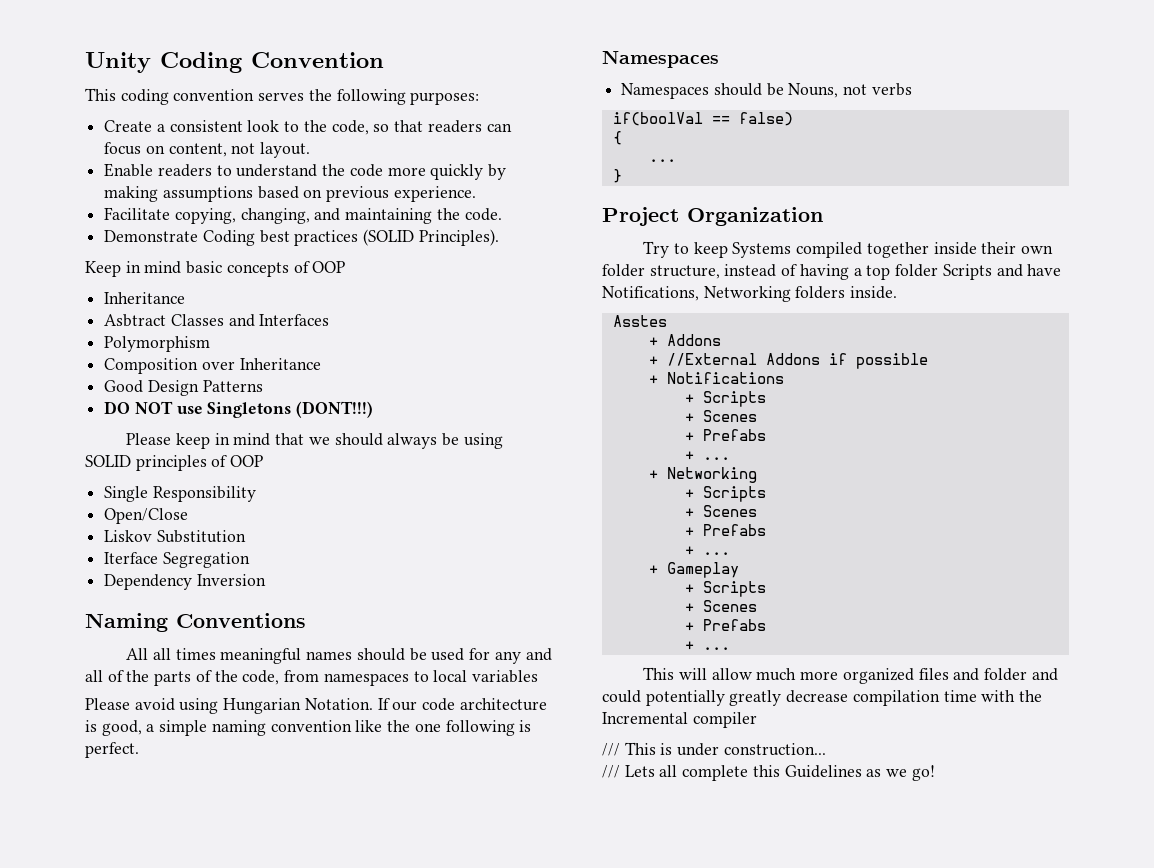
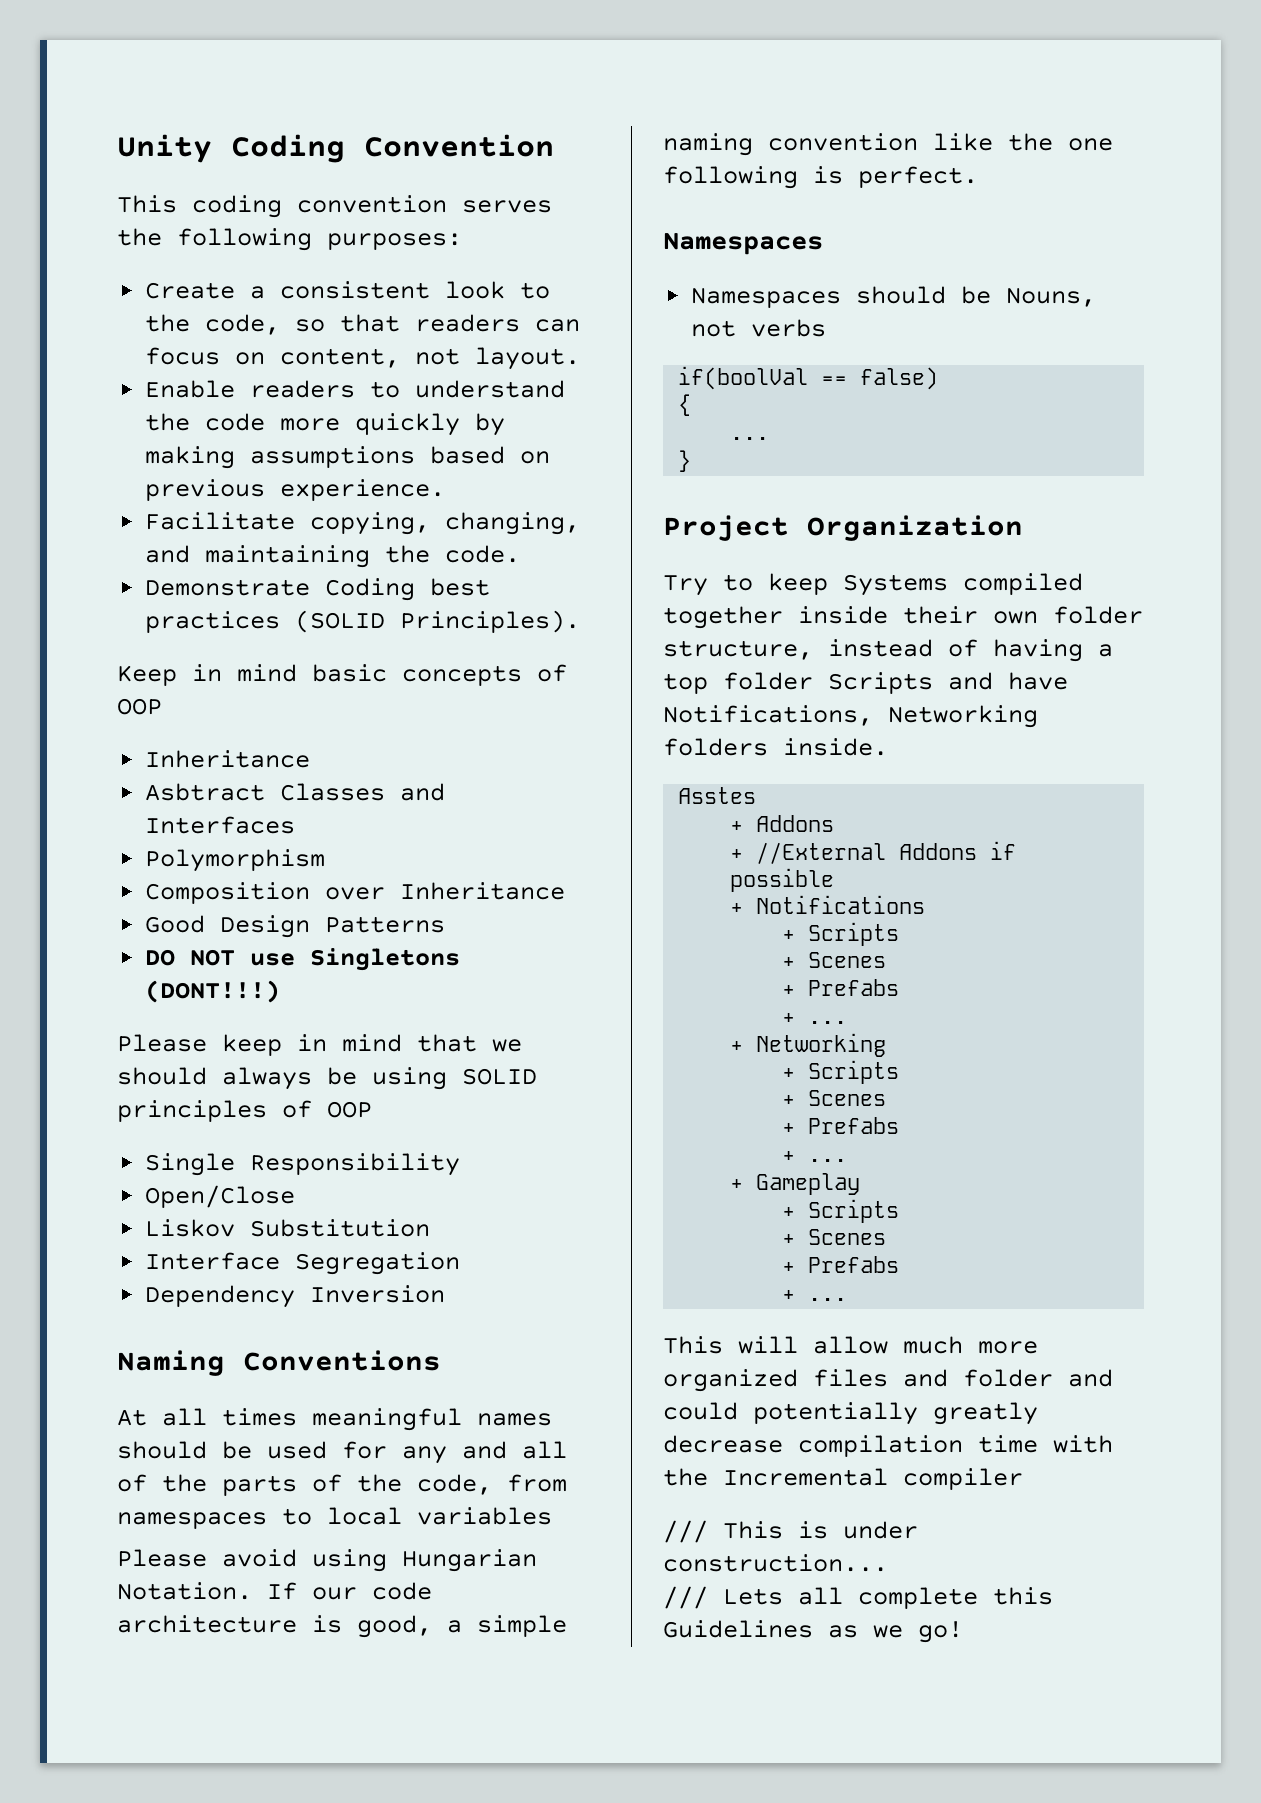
[104,552,159,564] Iterface -> [145,1252,281,1270] Interface
[126,648,149,660] All -> [117,1409,147,1426] At

